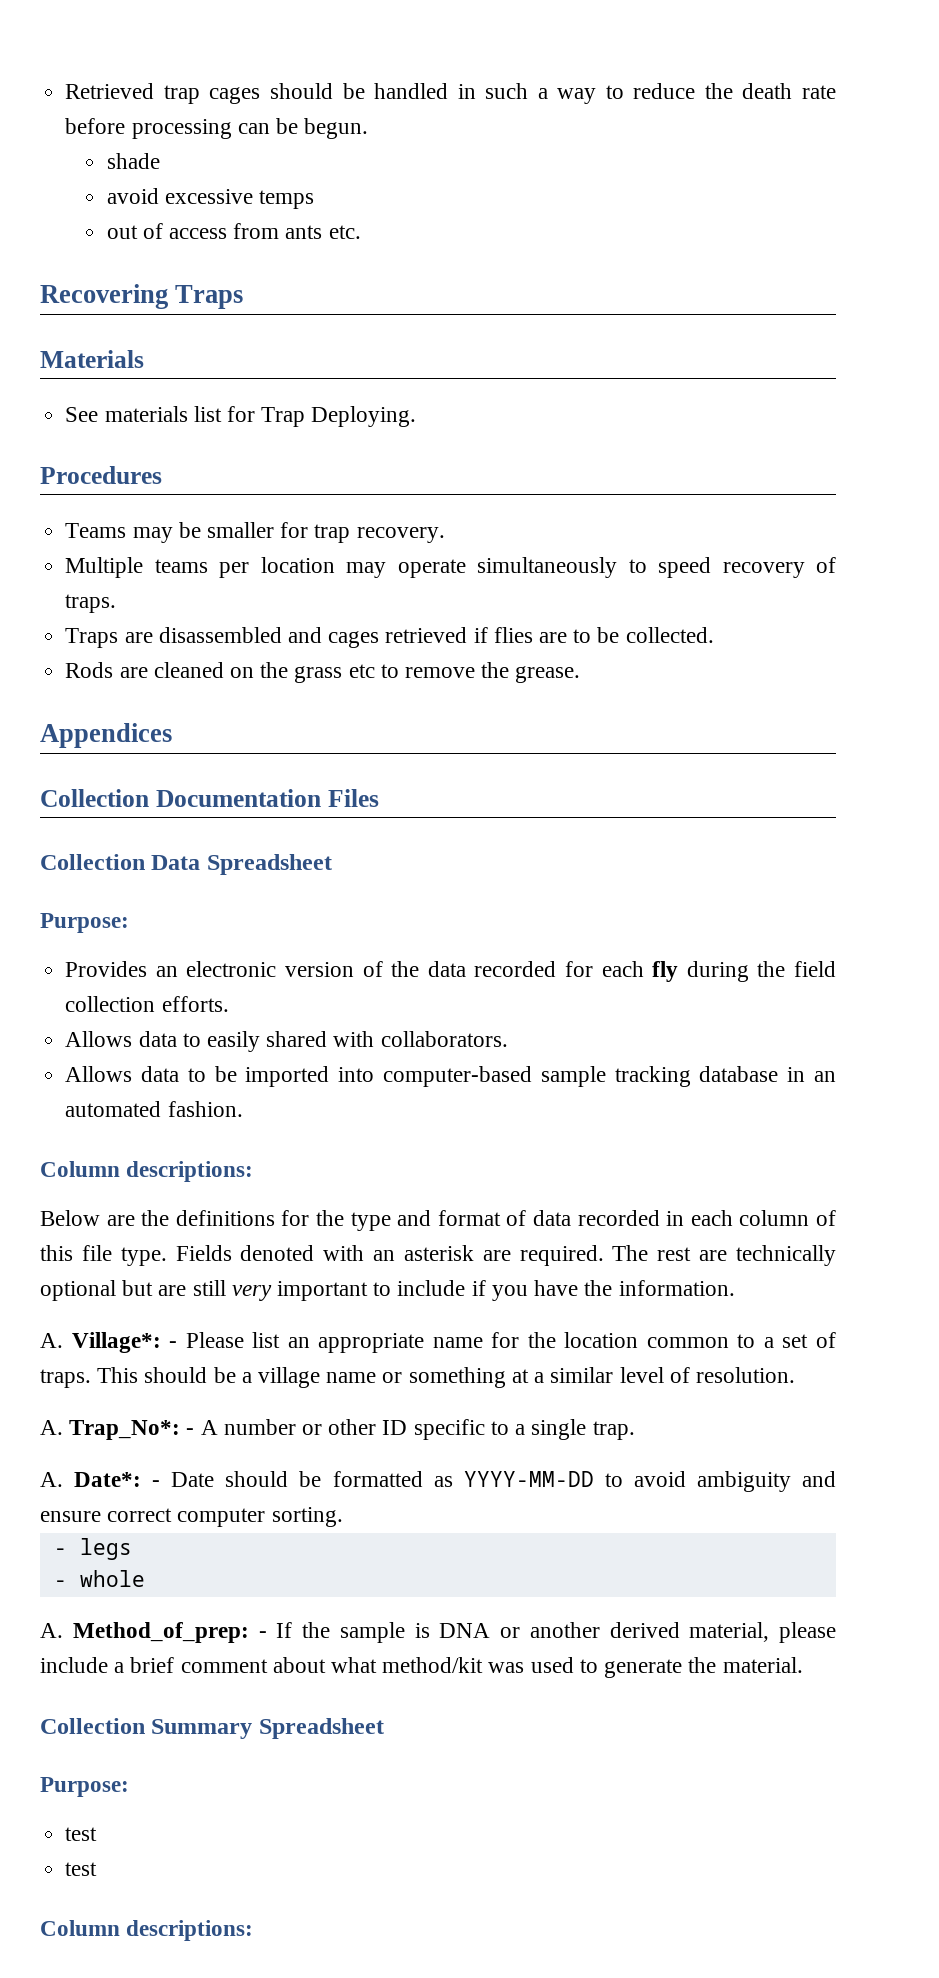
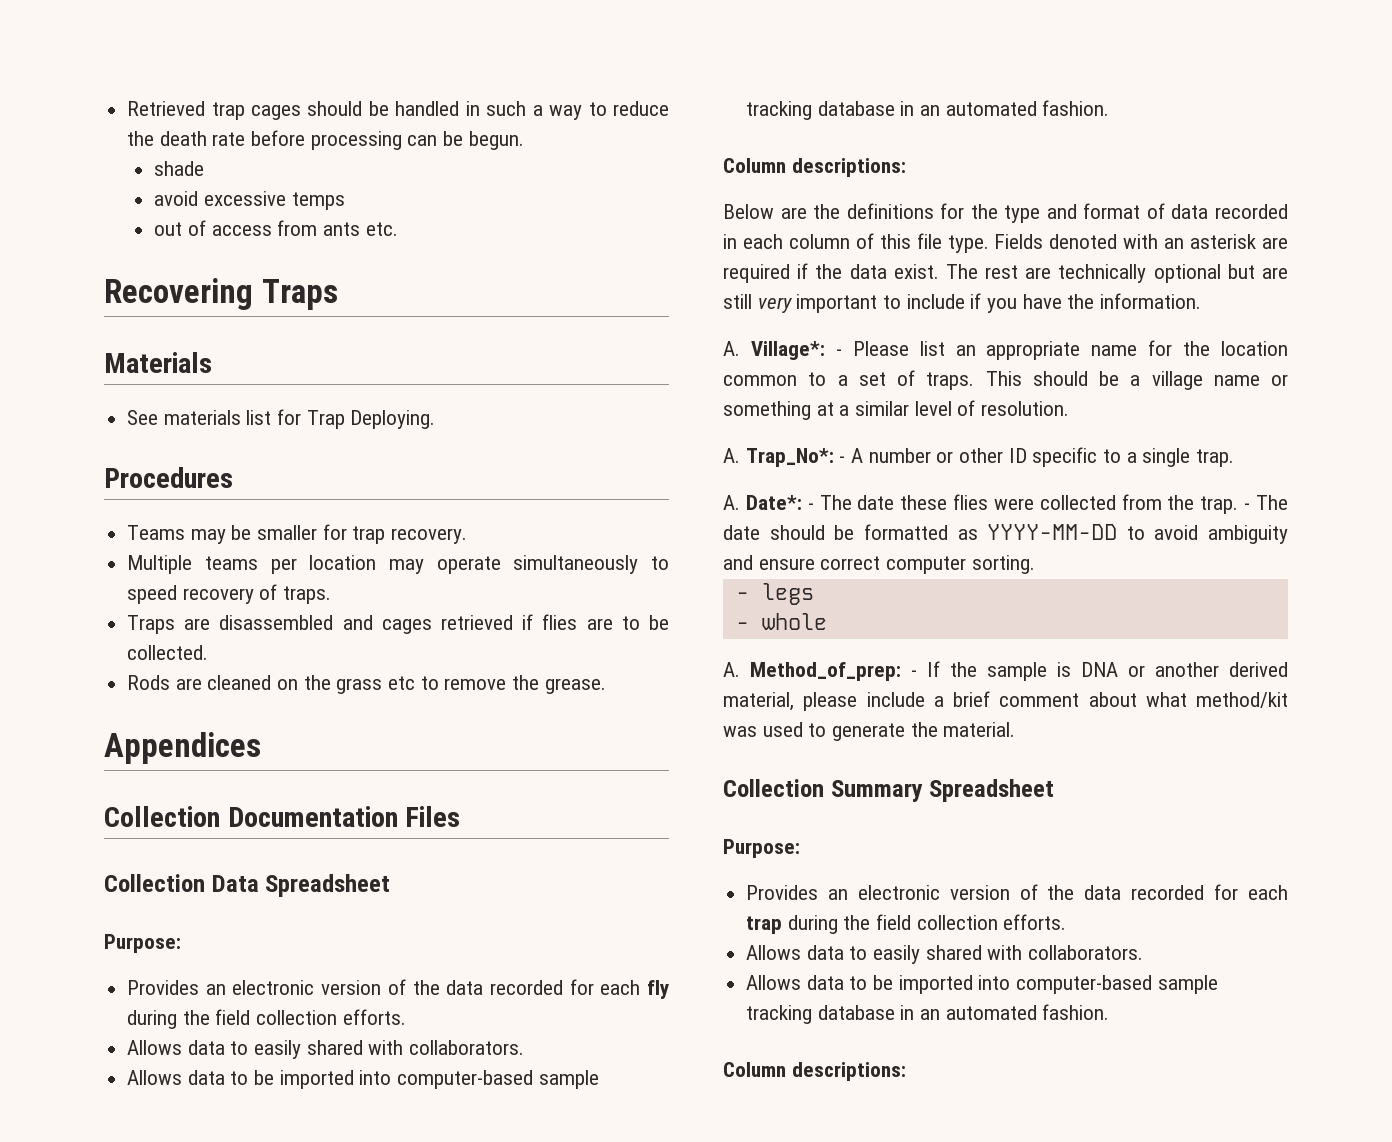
[519,1245,604,1266] required. -> [723,263,939,283] required if the data exist.
[171,1472,215,1487] Date -> [819,494,1288,514] [723,525,760,540] The date these flies were collected from the trap. - The date
[65,1827,98,1841] [65,1862,98,1876] test // test -> [746,884,1288,900] [746,914,1067,934] [746,945,1144,964] [746,975,1218,994] [746,1004,1110,1024] Provides an electronic version of the data recorded for each trap during the field collection efforts. // Allows data to easily shared with collaborators. // Allows data to be imported into computer-based sample tracking database in an automated fashion.

